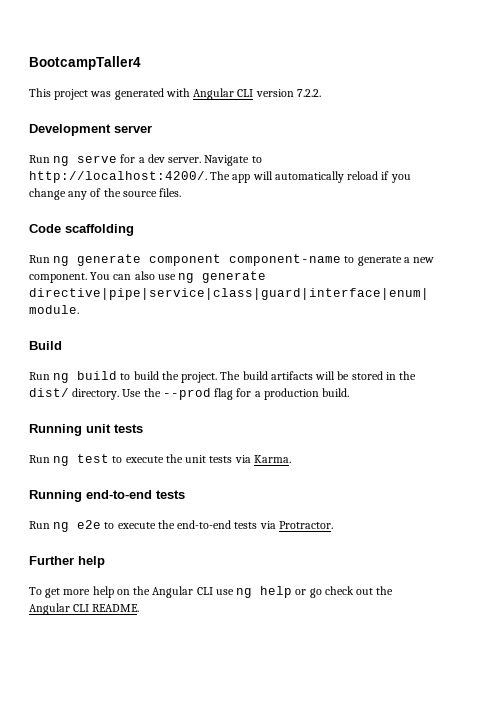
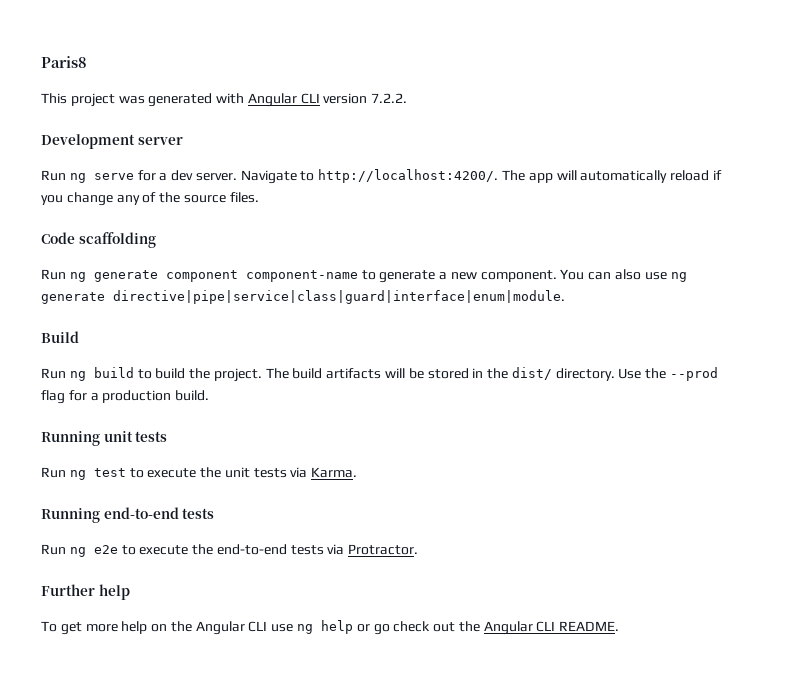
[29,56,141,70] BootcampTaller4 -> [41,56,87,68] Paris8

